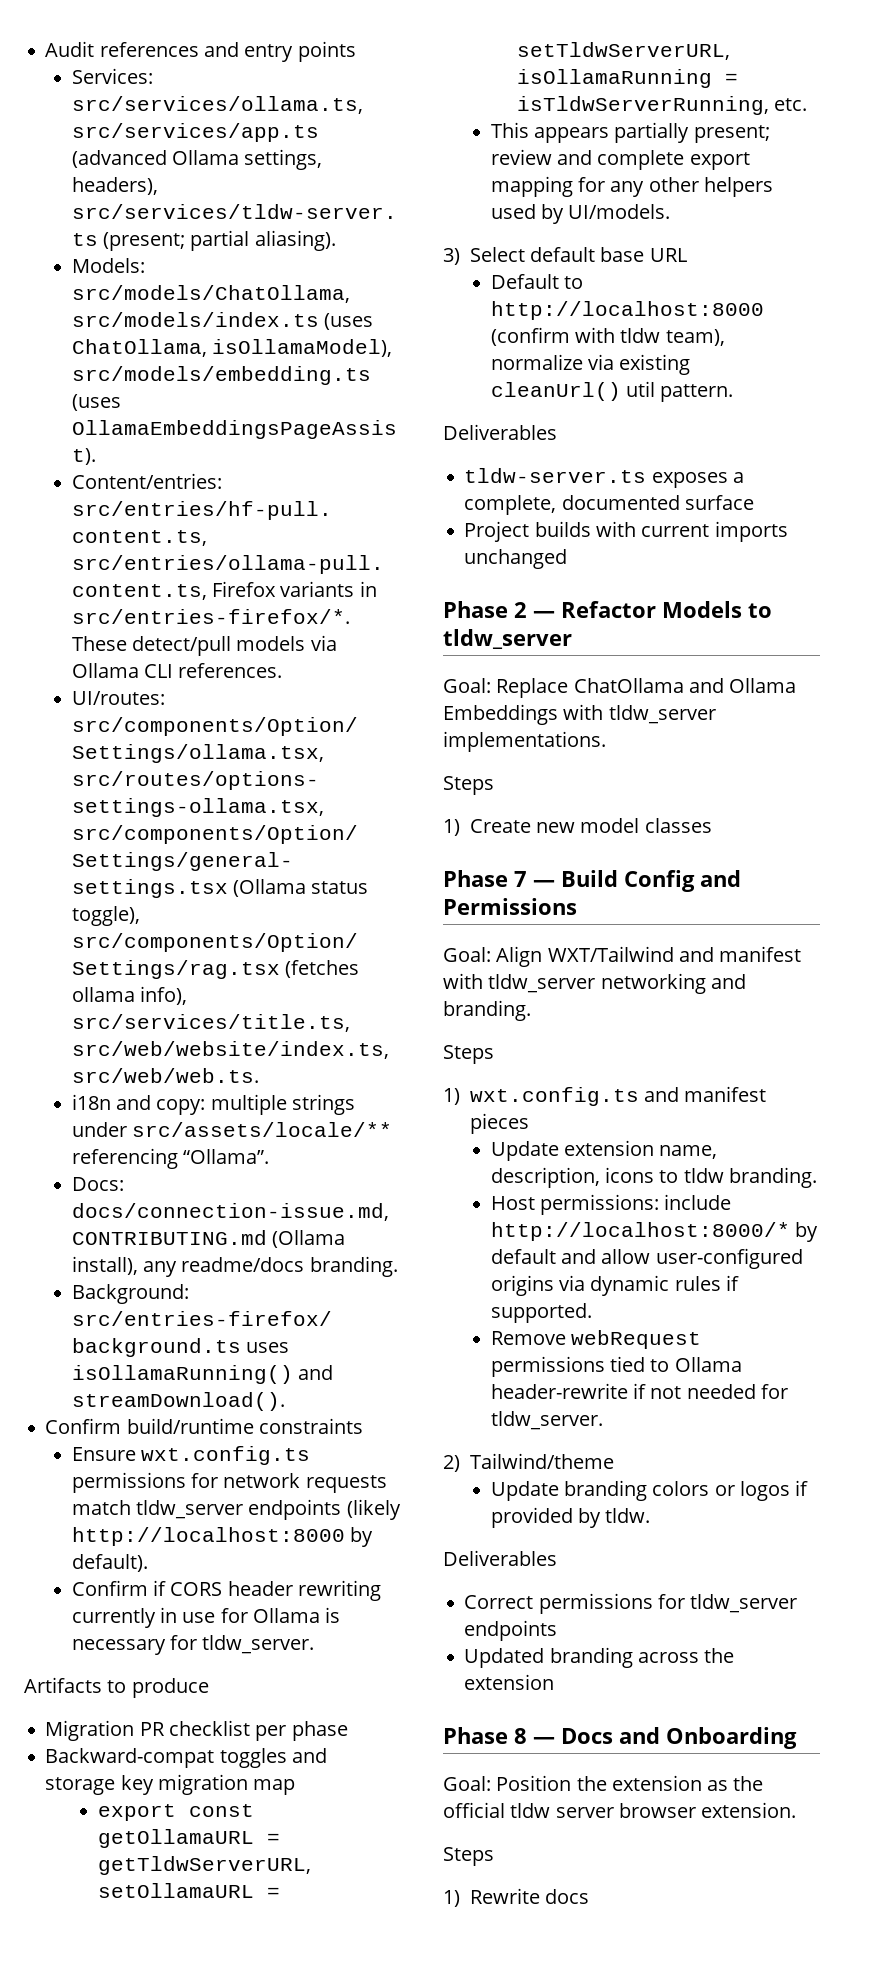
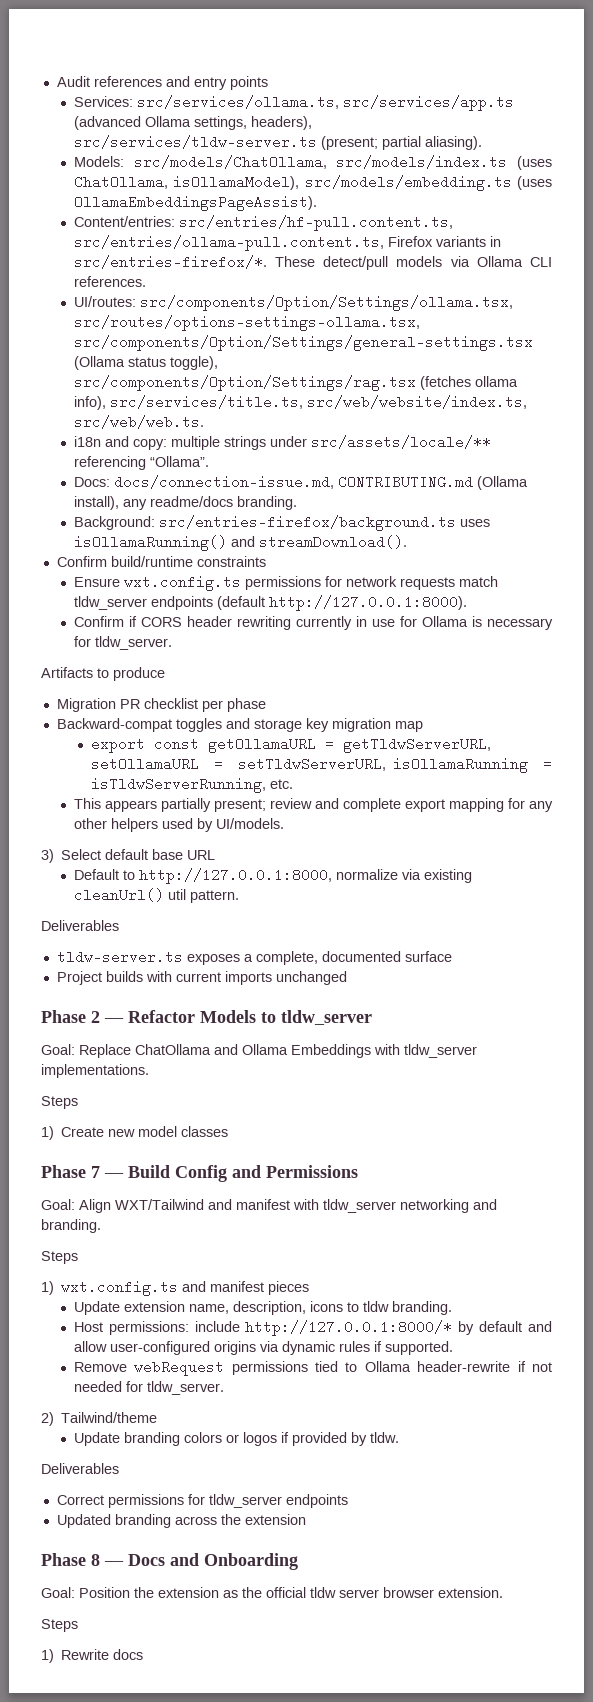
[346,1499,401,1520] [71,1527,374,1547] [71,1554,148,1572] (likely http://localhost:8000 by default). -> [216,595,467,611] (default http://127.0.0.1:8000).
[490,301,764,320] [490,327,725,346] http://localhost:8000 (confirm with tldw team), -> [138,868,332,884] http://127.0.0.1:8000,
[490,1222,790,1241] http://localhost:8000/* -> [245,1320,453,1336] http://127.0.0.1:8000/*

